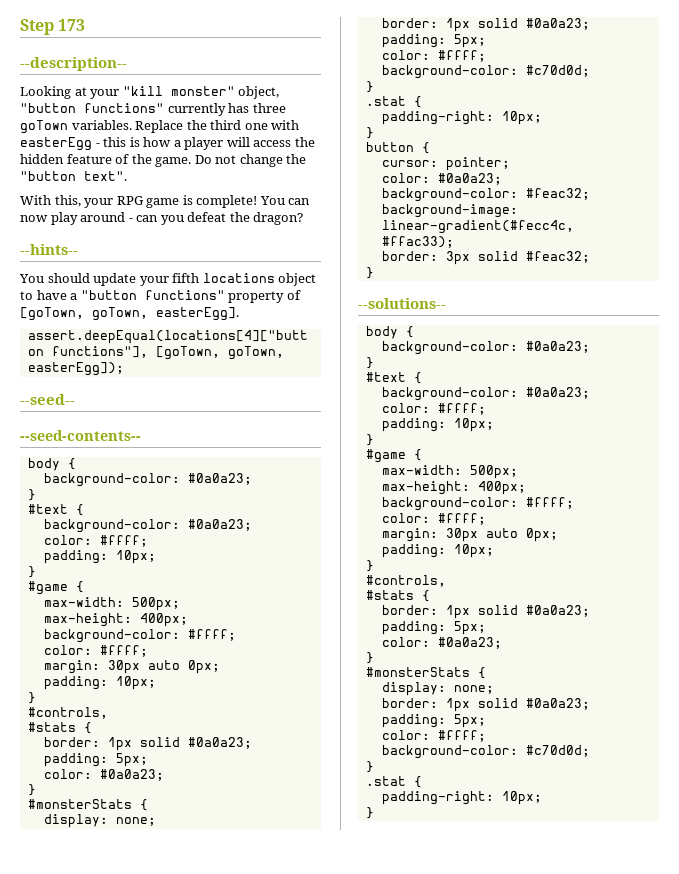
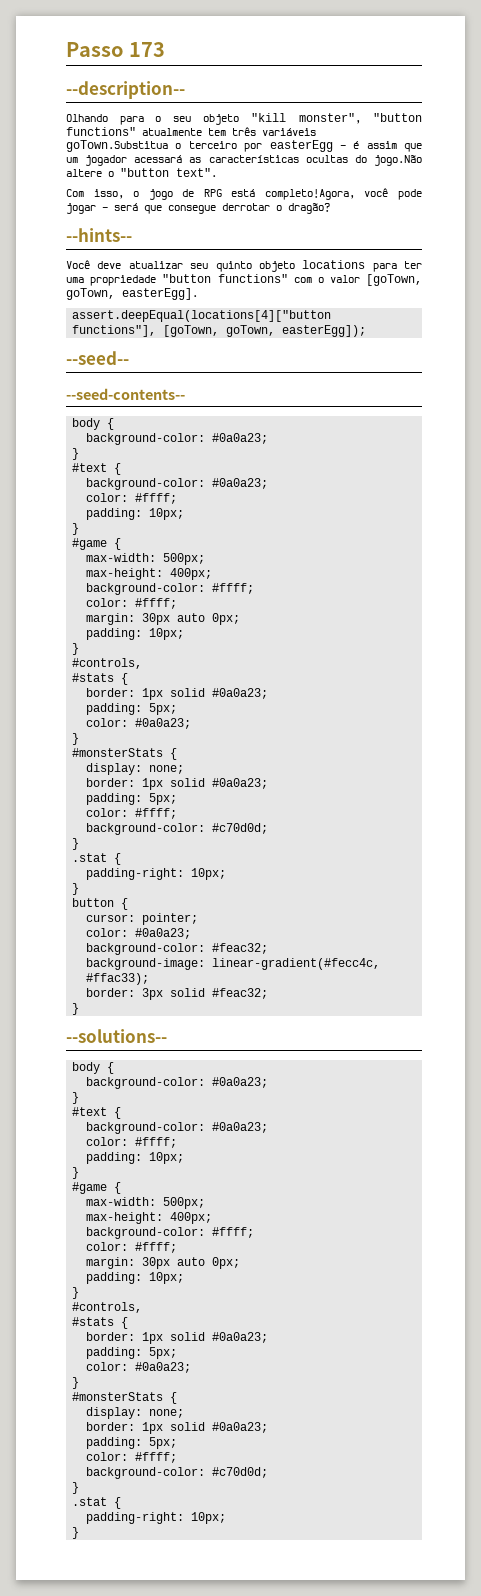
[20,19,54,35] Step -> [66,42,124,57] Passo
[20,86,280,99] [20,103,286,116] [20,120,300,134] [20,137,315,151] [20,154,307,167] [20,171,127,181] [20,195,311,208] [20,212,304,225] [20,244,78,255] [19,273,317,286] [20,290,301,303] Looking at your "kill monster" object, "button functions" currently has three goTown variables. Replace the third one with easterEgg - this is how a player will access the hidden feature of the game. Do not change the "button text". // With this, your RPG game is complete! You can now play around - can you defeat the dragon? // --hints-- // You should update your fifth locations object to have a "button functions" property of -> [66,113,423,125] [66,127,316,136] [66,140,422,152] [66,155,422,166] [66,168,217,177] [66,188,422,200] [66,203,330,214] [66,228,132,242] [66,260,422,272] [66,274,360,286] Olhando para o seu objeto "kill monster", "button functions" atualmente tem três variáveis goTown.Substitua o terceiro por easterEgg – é assim que um jogador acessará as características ocultas do jogo.Não altere o "button text". // Com isso, o jogo de RPG está completo!Agora, você pode jogar – será que consegue derrotar o dragão? // --hints-- // Você deve atualizar seu quinto objeto locations para ter uma propriedade "button functions" com o valor

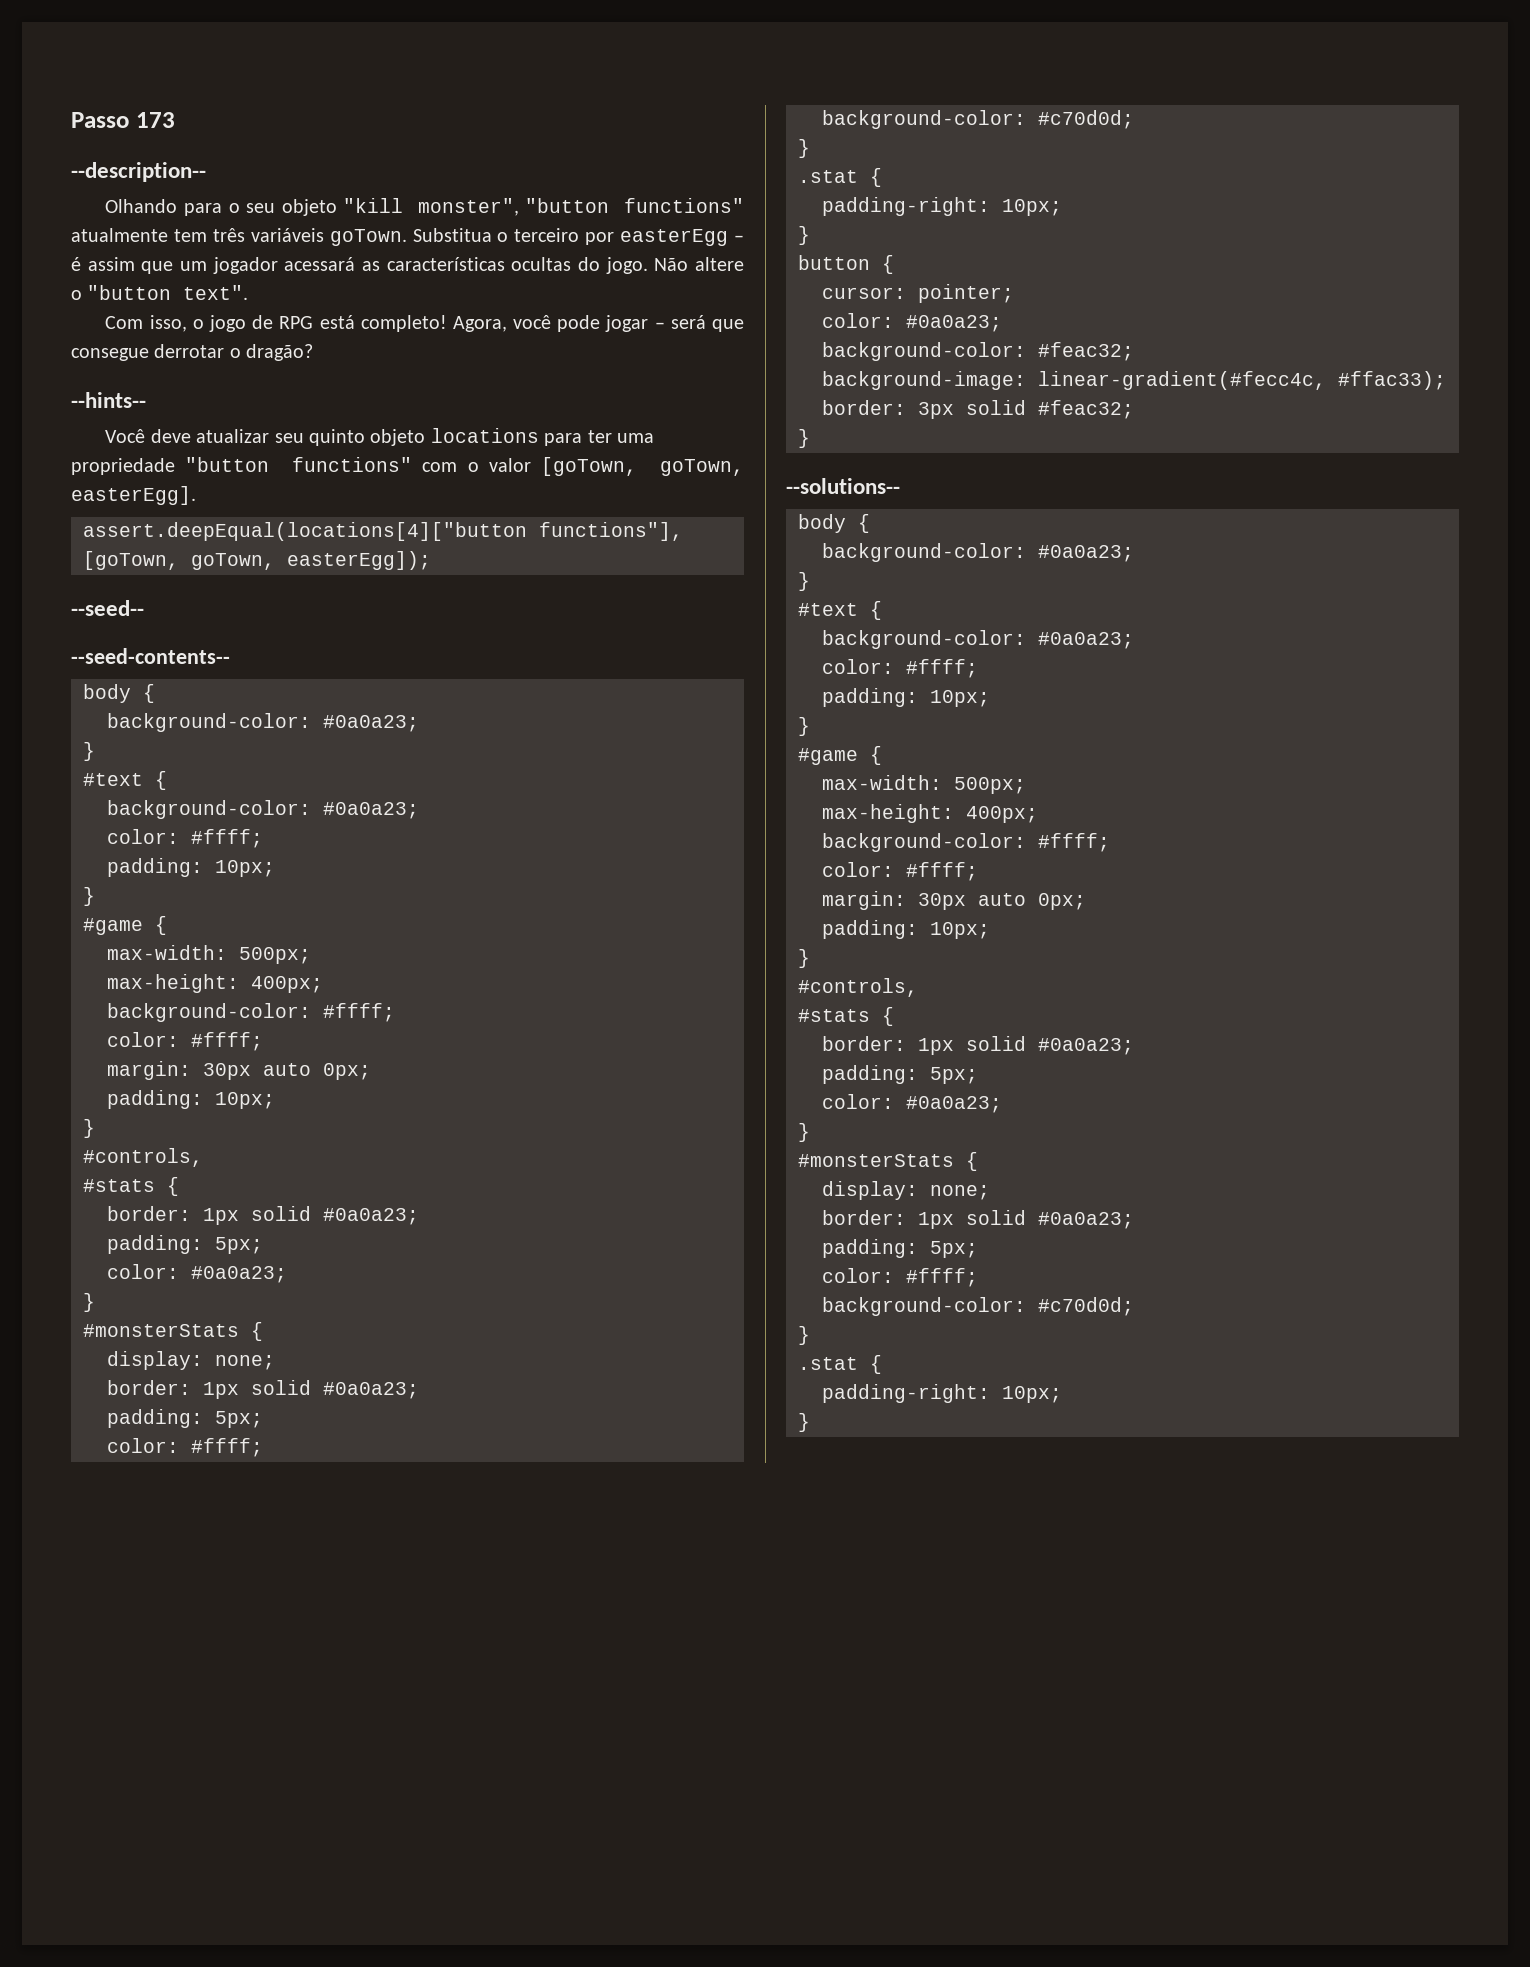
[66,140,168,152] goTown.Substitua -> [329,228,492,246] goTown. Substitua
[374,155,422,166] jogo.Não -> [605,257,689,274] jogo. Não
[264,189,355,200] completo!Agora, -> [360,315,507,332] completo! Agora,

